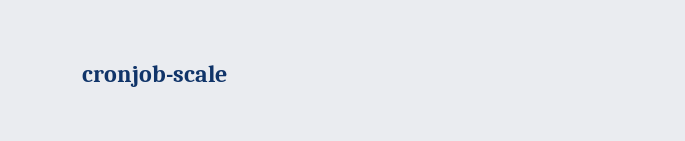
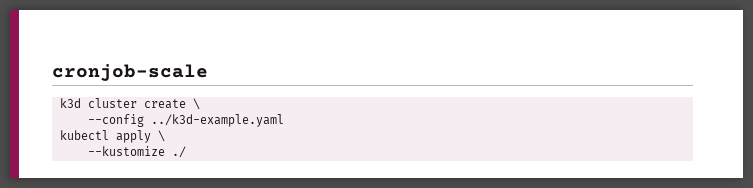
(227, 76) none -> [60,98,201,110] [88,114,285,127] [60,130,166,143] [88,146,187,158] // k3d cluster create \ // --config ../k3d-example.yaml // kubectl apply \ // --kustomize ./

